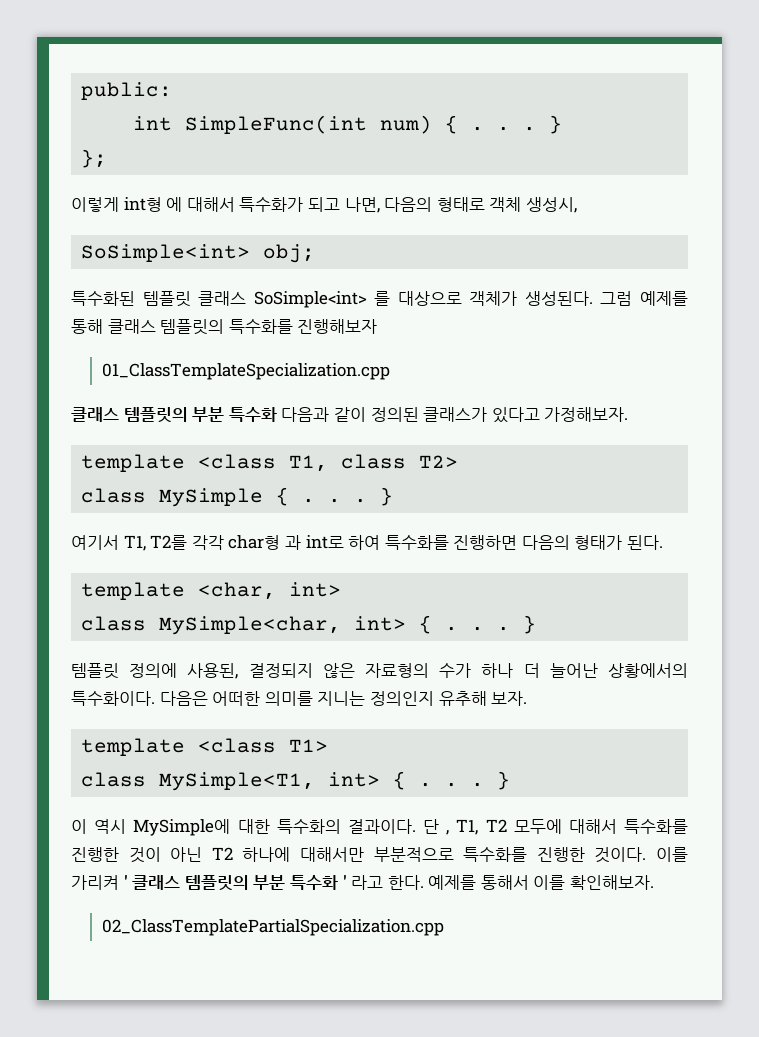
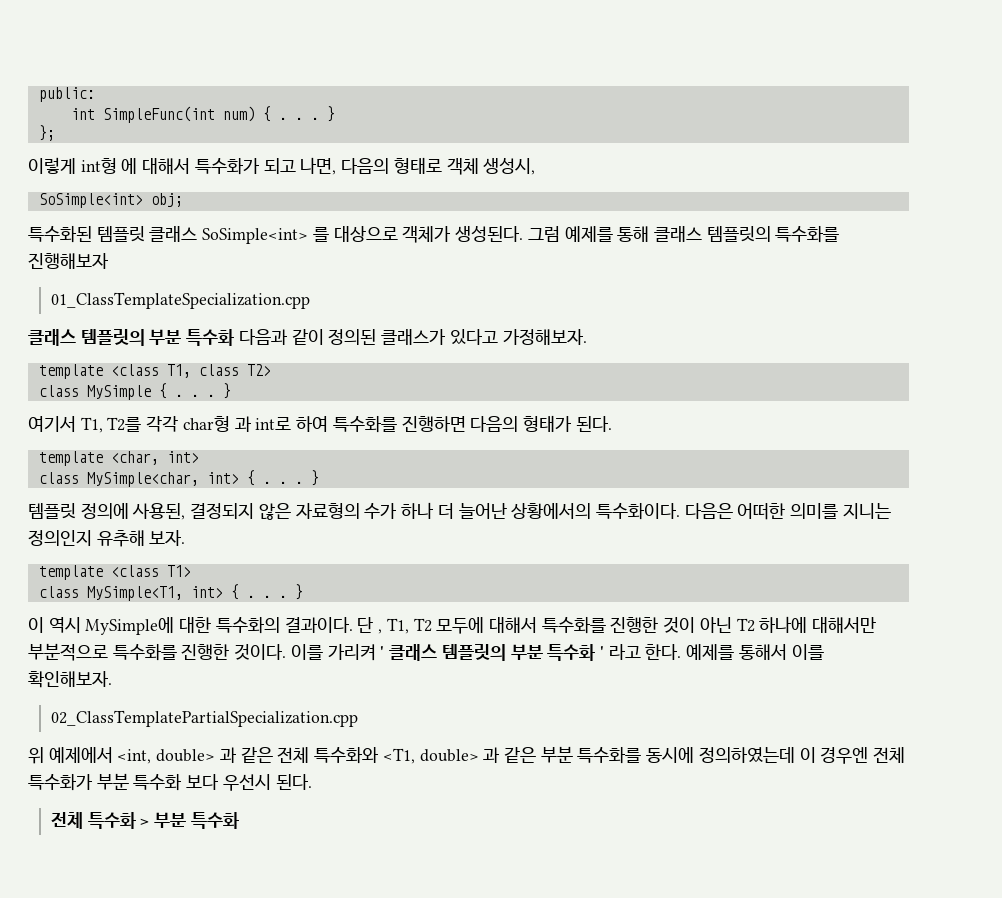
(444, 927) none -> [28,746,906,764] [28,773,312,791] [50,812,239,829] // 위 예제에서 <int, double> 과 같은 전체 특수화와 <T1, double> 과 같은 부분 특수화를 동시에 정의하였는데 이 경우엔 전체 특수화가 부분 특수화 보다 우선시 된다. // 전체 특수화 > 부분 특수화

